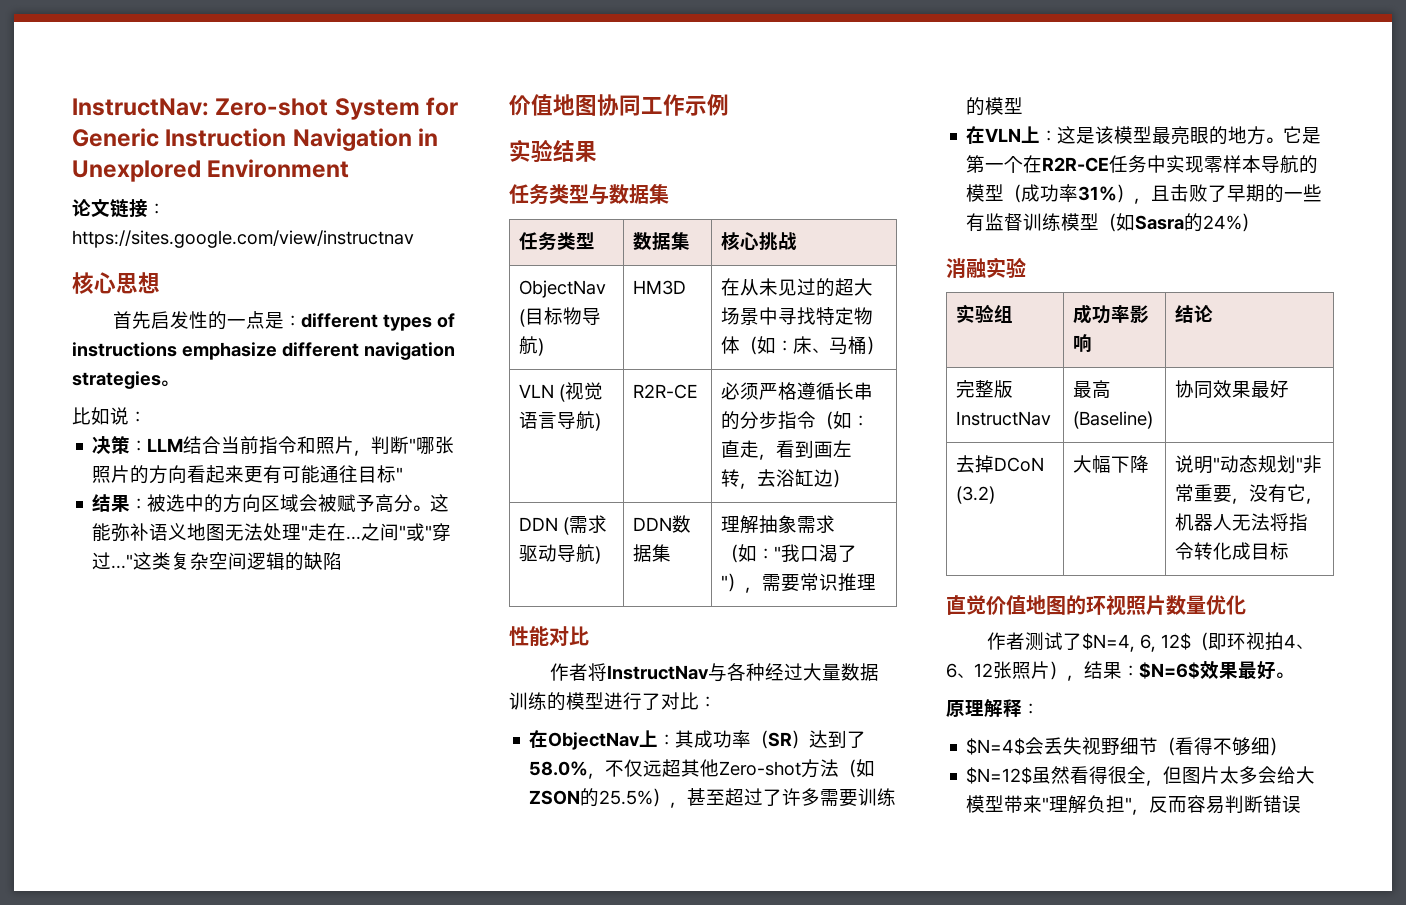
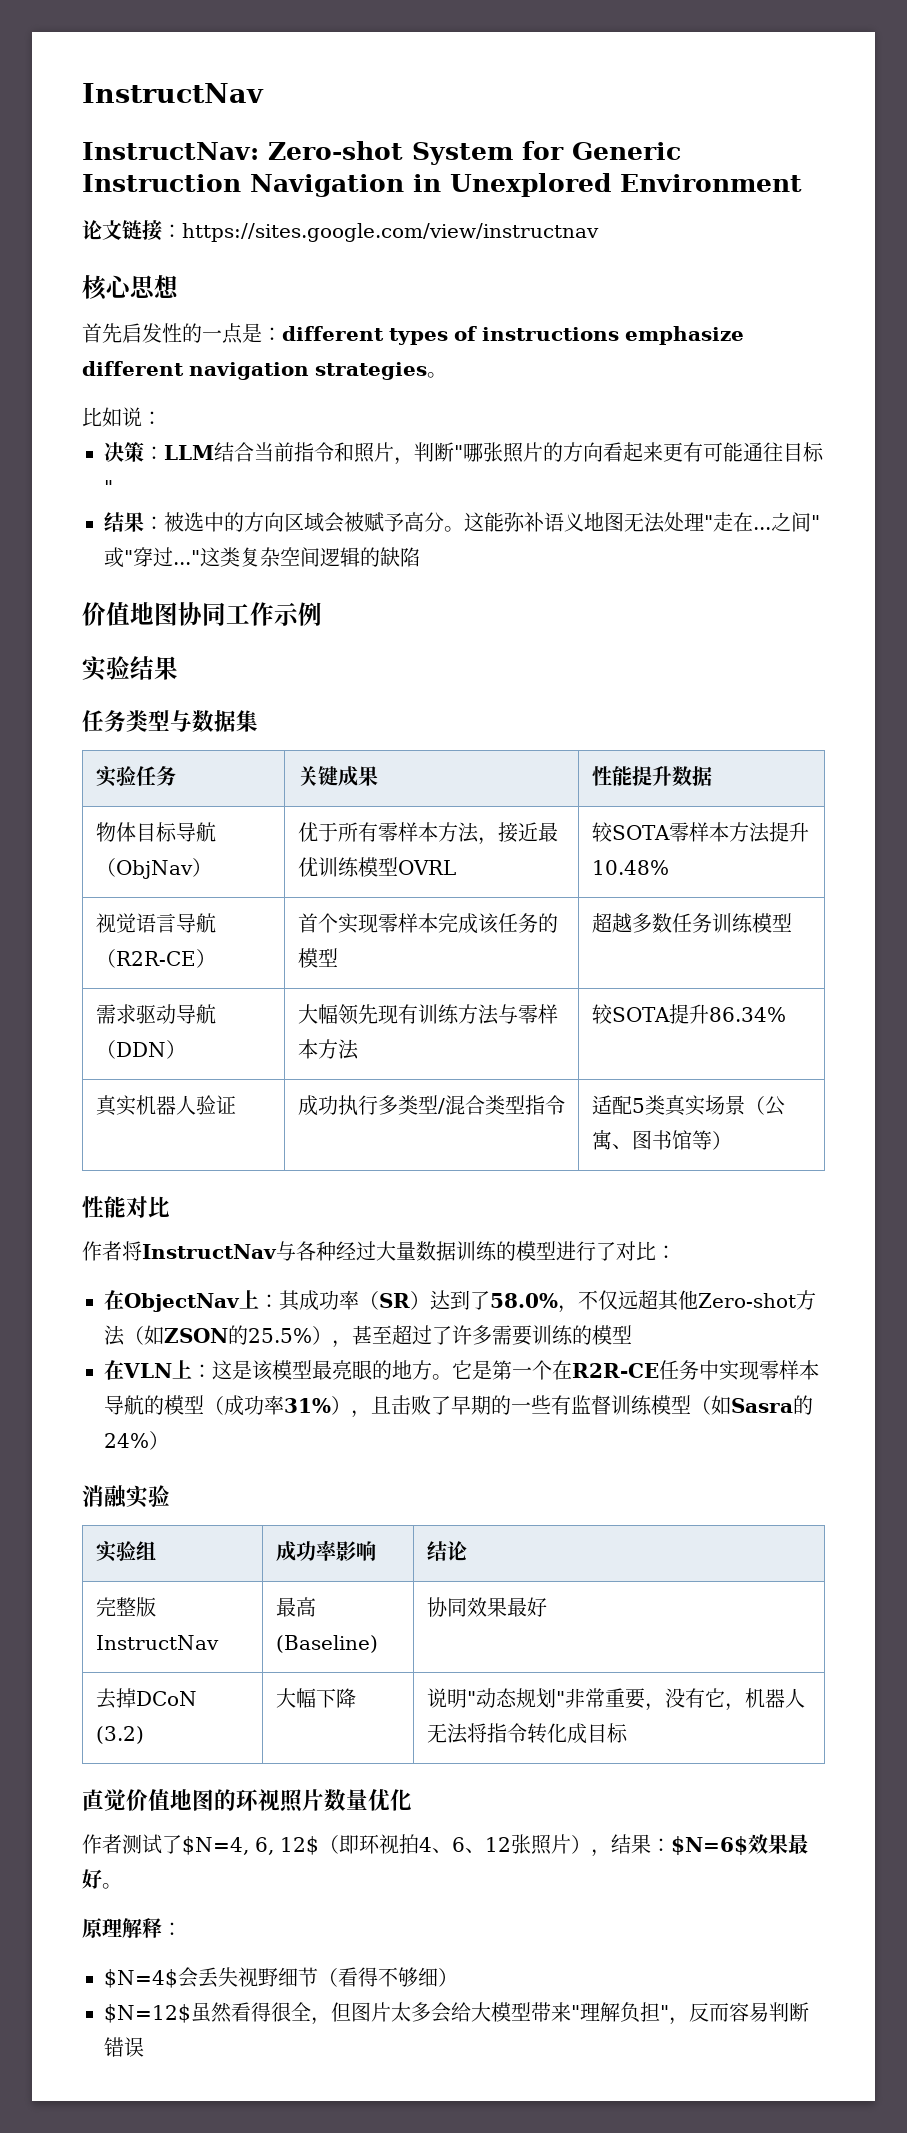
(72, 107) none -> [82,83,264,103] InstructNav //
[519,232,596,250] [633,232,691,250] [721,232,798,251] [519,280,607,298] [519,307,602,327] [519,336,545,356] [633,280,687,295] [721,278,874,297] [721,307,874,325] [721,336,885,355] [519,384,566,402] 任务类型 | 数据集 | 核心挑战 // ObjectNav (目标物导航) | HM3D | 在从未见过的超大场景中寻找特定物体（如：床、马桶） // VLN ( -> [95,766,176,787] [297,766,378,786] [591,766,712,786] [95,822,216,842] [95,858,212,879] [297,822,558,845] [297,857,456,877] [591,822,809,843] [591,860,669,875] 实验任务 | 关键成果 | 性能提升数据 // 物体目标导航（ObjNav） | 优于所有零样本方法，接近最优训练模型OVRL | 较SOTA零样本方法提升10.48% //
[595,413,602,431] [633,384,699,399] [721,382,874,400] [721,411,870,430] [721,440,853,460] [721,469,851,489] [519,517,570,535] ) | R2R-CE | 必须严格遵循长串的分步指令（如：直走，看到画左转，去浴缸边） // DDN ( -> [95,949,216,968] [297,913,558,934] [297,948,338,968] [591,913,792,933] （R2R-CE） | 首个实现零样本完成该任务的模型 | 超越多数任务训练模型 //
[595,546,602,564] [633,515,692,533] [633,544,672,562] [721,515,836,534] [721,544,858,563] [721,573,877,593] ) | DDN数据集 | 理解抽象需求（如："我口渴了"），需要常识推理 -> [95,1040,186,1059] [297,1004,558,1025] [297,1039,359,1060] [591,1004,786,1024] [95,1095,236,1116] [297,1095,565,1116] [591,1095,785,1116] [591,1130,732,1150] （DDN） | 大幅领先现有训练方法与零样本方法 | 较SOTA提升86.34% // 真实机器人验证 | 成功执行多类型/混合类型指令 | 适配5类真实场景（公寓、图书馆等）

